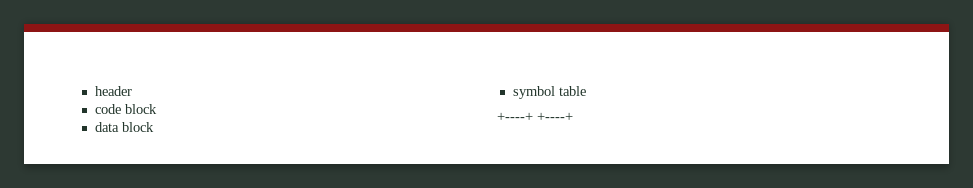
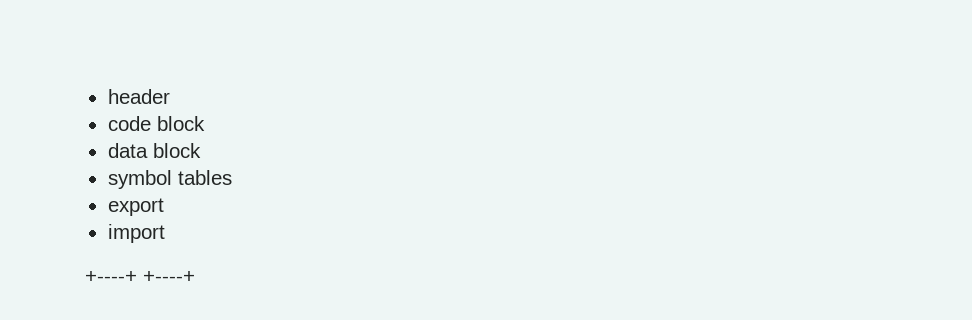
[558,86,586,96] table -> [177,170,232,185] [107,198,164,216] [107,224,165,243] tables // export // import

